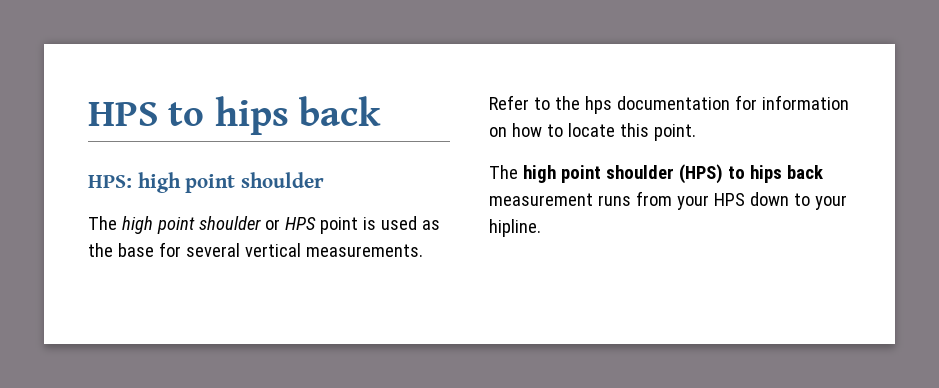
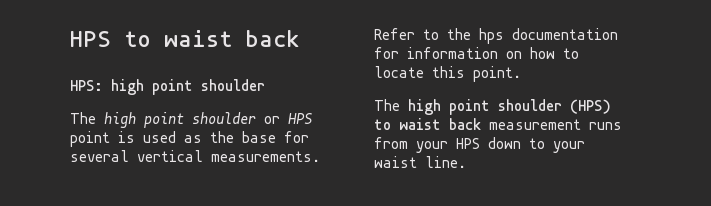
[214,96,289,135] hips -> [164,30,232,47] waist
[749,165,782,183] hips -> [399,118,441,130] waist
[489,219,541,237] hipline. -> [374,156,466,168] waist line.

